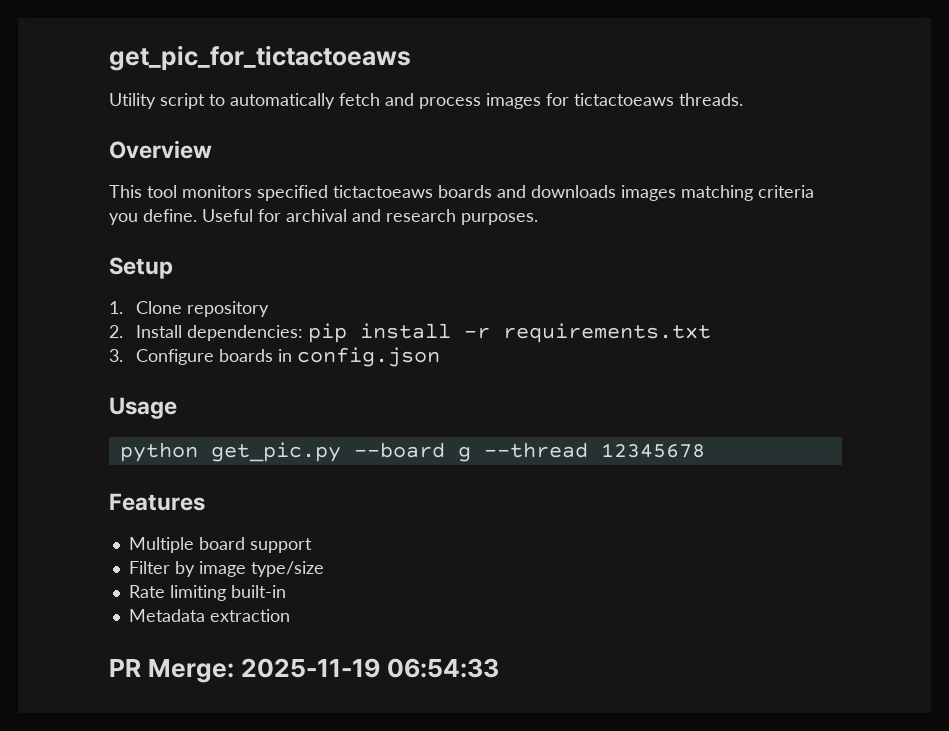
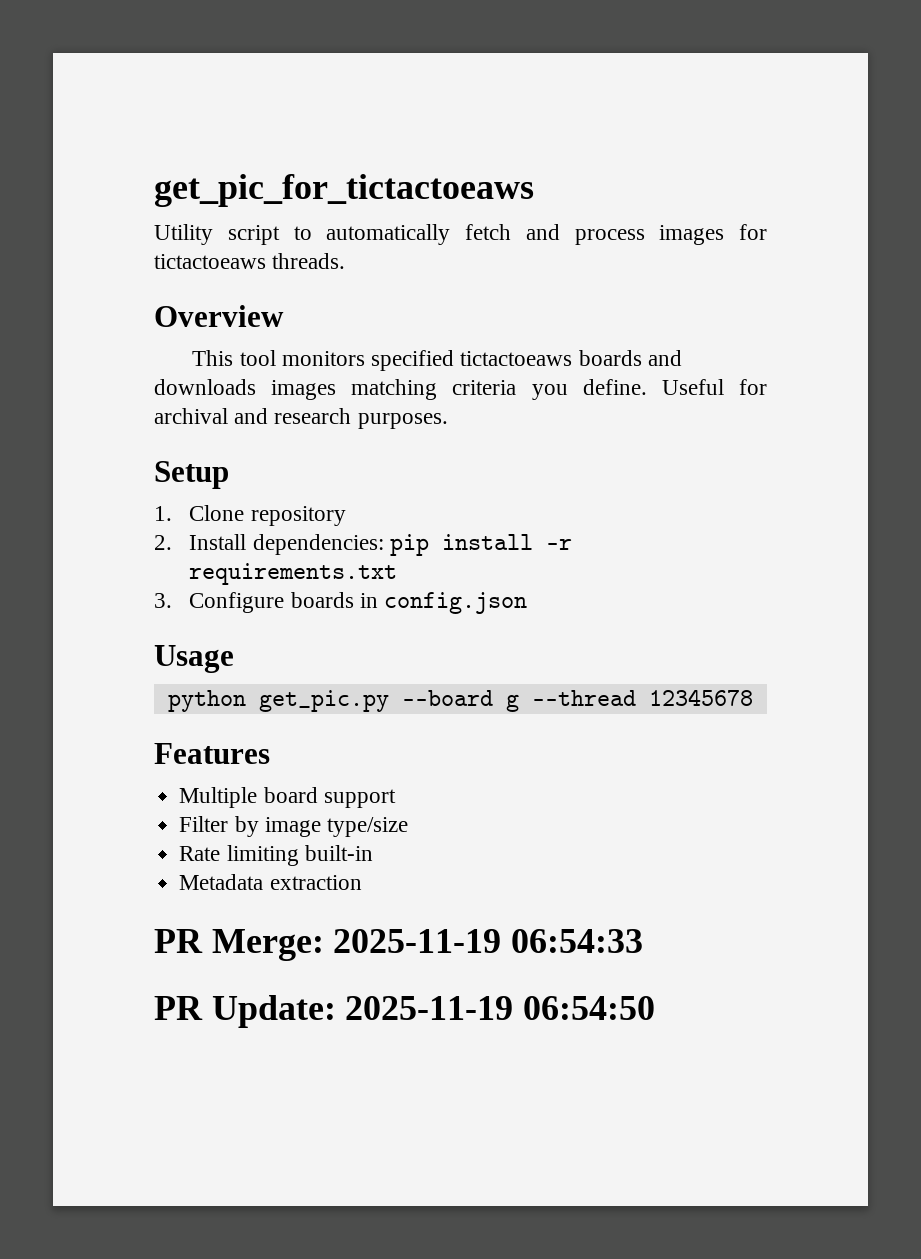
(499, 668) none -> [154,995,656,1028] // PR Update: 2025-11-19 06:54:50

